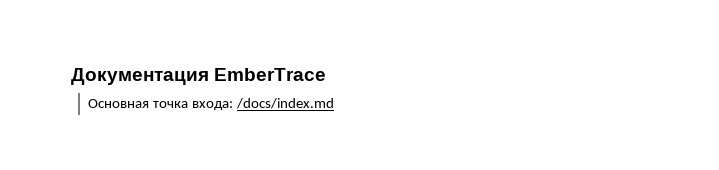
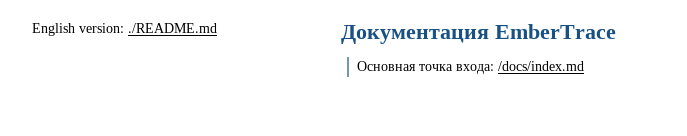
(71, 76) none -> [32,23,217,36] English version: ./README.md //

